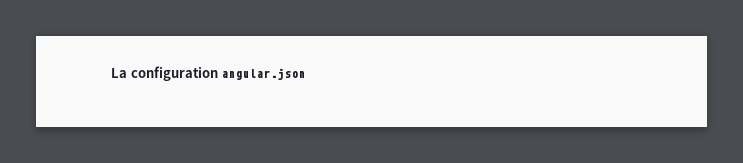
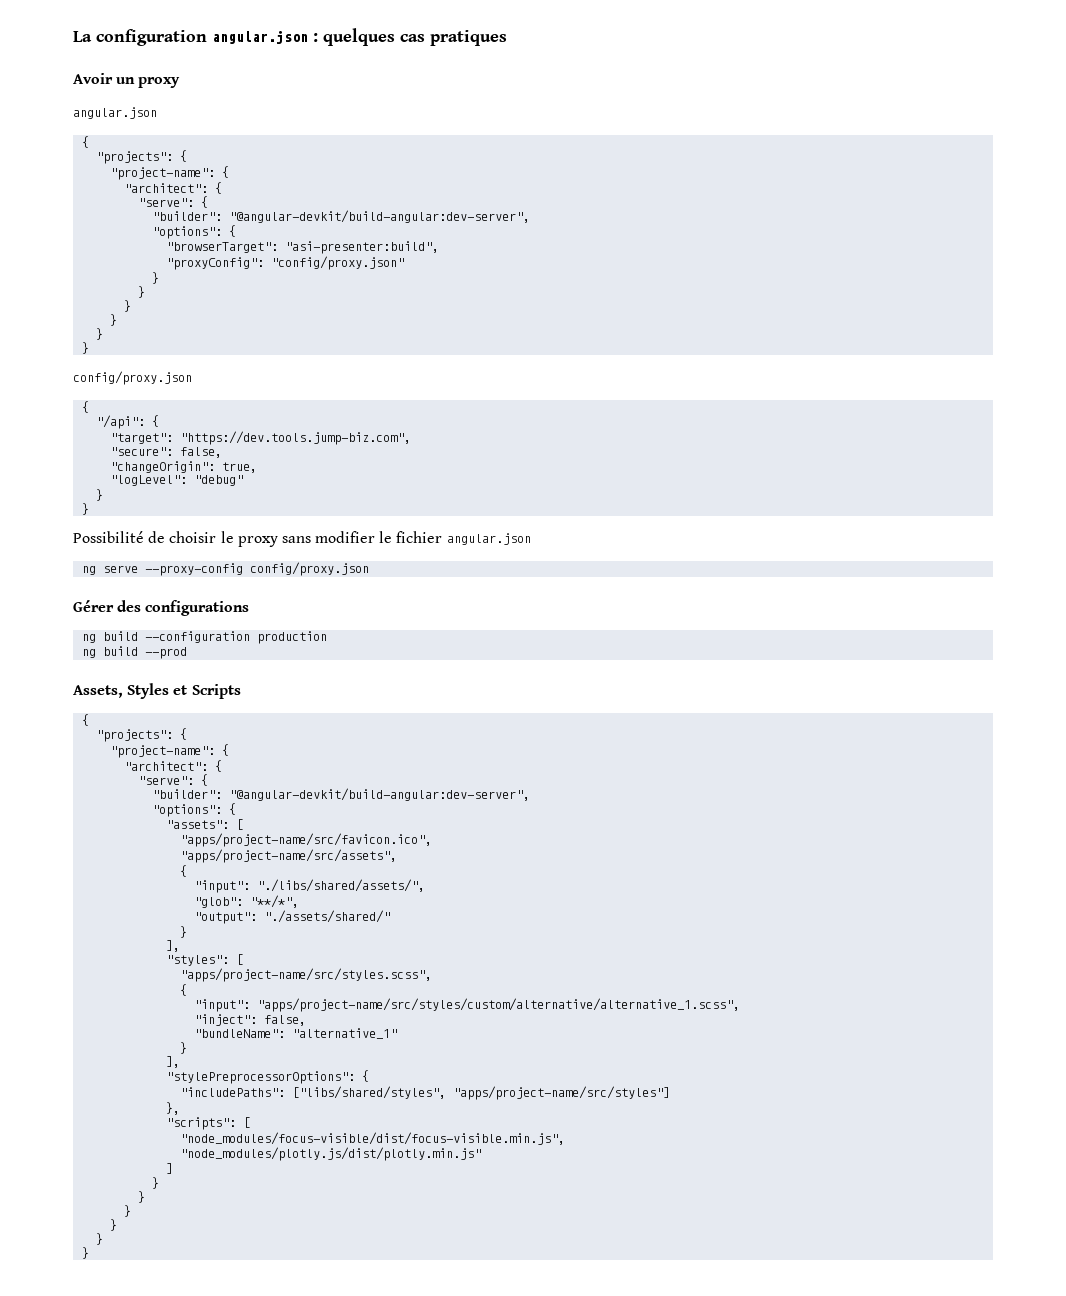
(306, 74) none -> [313,28,507,46] [73,73,181,88] [73,107,157,119] [82,136,90,148] [96,150,188,164] [110,166,230,180] [124,182,223,194] [138,196,209,208] [152,210,531,223] [152,225,237,239] [166,241,440,254] [166,256,405,270] [152,272,160,284] [138,286,146,298] [124,300,132,312] [110,314,118,326] [96,328,104,340] [82,342,90,354] [73,371,192,385] [82,401,90,413] [96,415,160,429] [110,431,412,445] [110,447,223,458] [110,461,258,473] [110,475,244,486] [96,489,104,501] [82,503,90,515] [73,531,531,547] [82,562,370,576] [73,600,250,616] [82,631,328,644] [82,646,188,659] [73,683,241,699] [82,714,90,726] [96,728,188,742] [110,744,230,758] [124,760,223,772] [138,774,209,786] [152,788,531,801] [152,803,237,817] [166,819,244,830] [180,833,433,847] [180,849,398,863] [180,865,188,877] [194,879,426,893] [194,895,300,908] [194,910,391,924] [180,926,188,938] [166,940,181,952] [166,954,244,966] [180,968,433,982] [180,984,188,996] [194,998,741,1012] [194,1014,307,1026] [194,1028,398,1039] [180,1042,188,1054] [166,1056,181,1068] [166,1070,370,1084] [180,1086,671,1100] [166,1102,181,1115] [166,1117,251,1130] [180,1132,566,1145] [180,1147,482,1161] [166,1163,174,1174] [152,1177,160,1189] [138,1191,146,1203] [124,1205,132,1217] [110,1219,118,1231] [96,1233,104,1245] [82,1247,90,1259] : quelques cas pratiques // Avoir un proxy // angular.json // { // "projects": { // "project-name": { // "architect": { // "serve": { // "builder": "@angular-devkit/build-angular:dev-server", // "options": { // "browserTarget": "asi-presenter:build", // "proxyConfig": "config/proxy.json" // } // } // } // } // } // } // config/proxy.json // { // "/api": { // "target": "https://dev.tools.jump-biz.com", // "secure": false, // "changeOrigin": true, // "logLevel": "debug" // } // } // Possibilité de choisir le proxy sans modifier le fichier angular.json // ng serve --proxy-config config/proxy.json // Gérer des configurations // ng build --configuration production // ng build --prod // Assets, Styles et Scripts // { // "projects": { // "project-name": { // "architect": { // "serve": { // "builder": "@angular-devkit/build-angular:dev-server", // "options": { // "assets": [ // "apps/project-name/src/favicon.ico", // "apps/project-name/src/assets", // { // "input": "./libs/shared/assets/", // "glob": "**/*", // "output": "./assets/shared/" // } // ], // "styles": [ // "apps/project-name/src/styles.scss", // { // "input": "apps/project-name/src/styles/custom/alternative/alternative_1.scss", // "inject": false, // "bundleName": "alternative_1" // } // ], // "stylePreprocessorOptions": { // "includePaths": ["libs/shared/styles", "apps/project-name/src/styles"] // }, // "scripts": [ // "node_modules/focus-visible/dist/focus-visible.min.js", // "node_modules/plotly.js/dist/plotly.min.js" // ] // } // } // } // } // } // }

